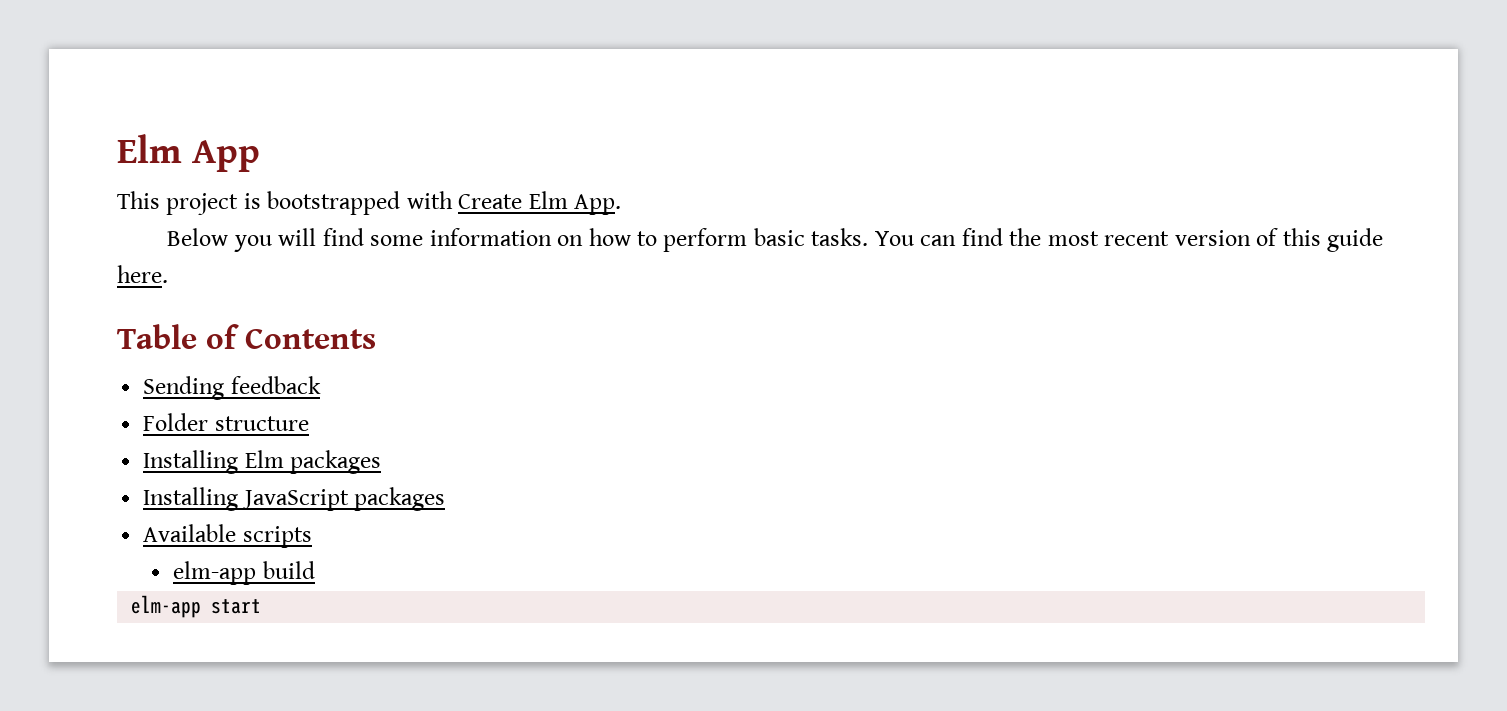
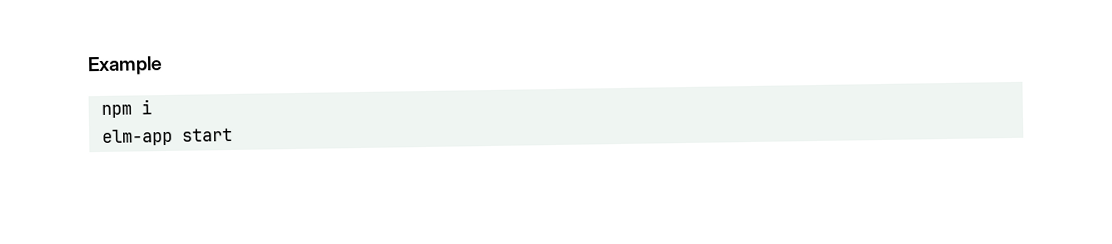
[117,134,261,172] [117,191,622,215] [167,228,1384,252] [117,265,168,283] [117,324,376,349] [143,376,321,400] [143,413,309,431] [143,450,382,474] [143,487,446,511] [143,524,312,548] [173,561,315,585] Elm App // This project is bootstrapped with Create Elm App. // Below you will find some information on how to perform basic tasks. You can find the most recent version of this guide here. // Table of Contents // Sending feedback // Folder structure // Installing Elm packages // Installing JavaScript packages // Available scripts // elm-app build -> [87,56,163,76] [100,99,152,118] Example // npm i

